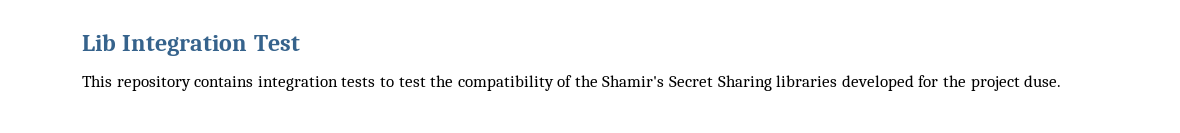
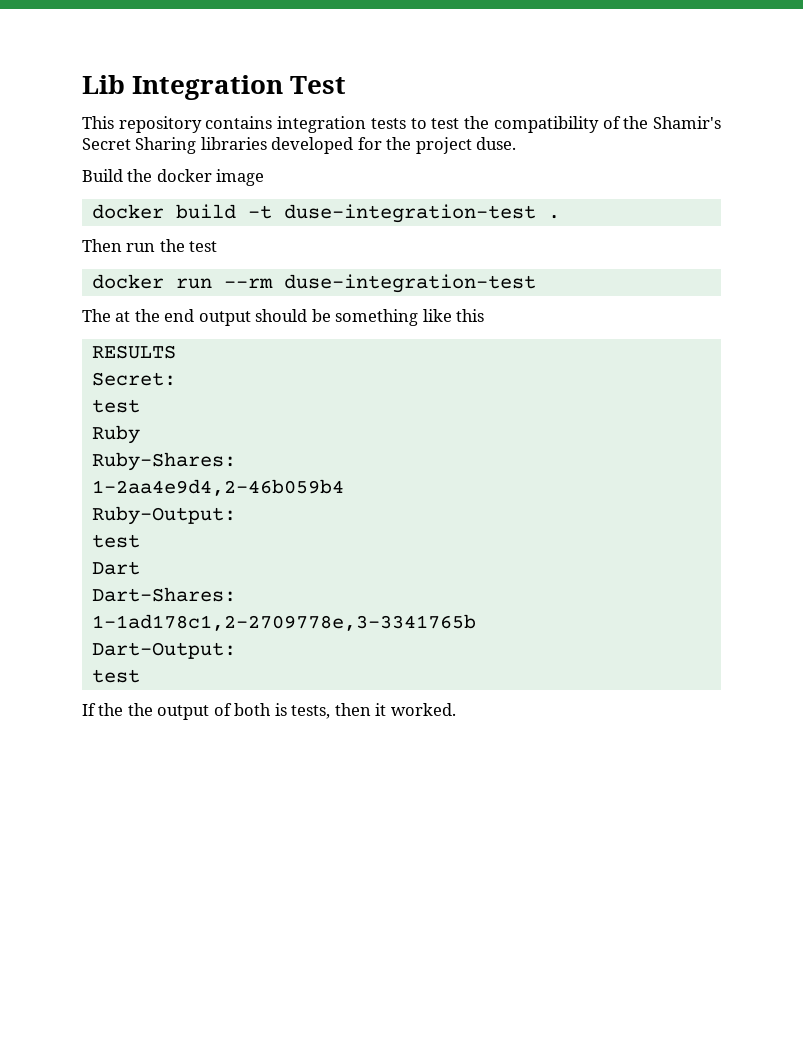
(1062, 81) none -> [82,169,265,186] [91,204,560,223] [82,239,218,252] [91,274,536,293] [82,309,485,326] [91,345,176,359] [91,372,176,386] [91,399,140,413] [91,425,140,444] [91,452,236,471] [91,479,344,496] [91,506,236,525] [91,534,140,548] [91,561,140,575] [91,587,236,602] [91,614,476,631] [91,642,236,659] [91,669,140,683] [82,703,456,720] // Build the docker image // docker build -t duse-integration-test . // Then run the test // docker run --rm duse-integration-test // The at the end output should be something like this // RESULTS // Secret: // test // Ruby // Ruby-Shares: // 1-2aa4e9d4,2-46b059b4 // Ruby-Output: // test // Dart // Dart-Shares: // 1-1ad178c1,2-2709778e,3-3341765b // Dart-Output: // test // If the the output of both is tests, then it worked.

